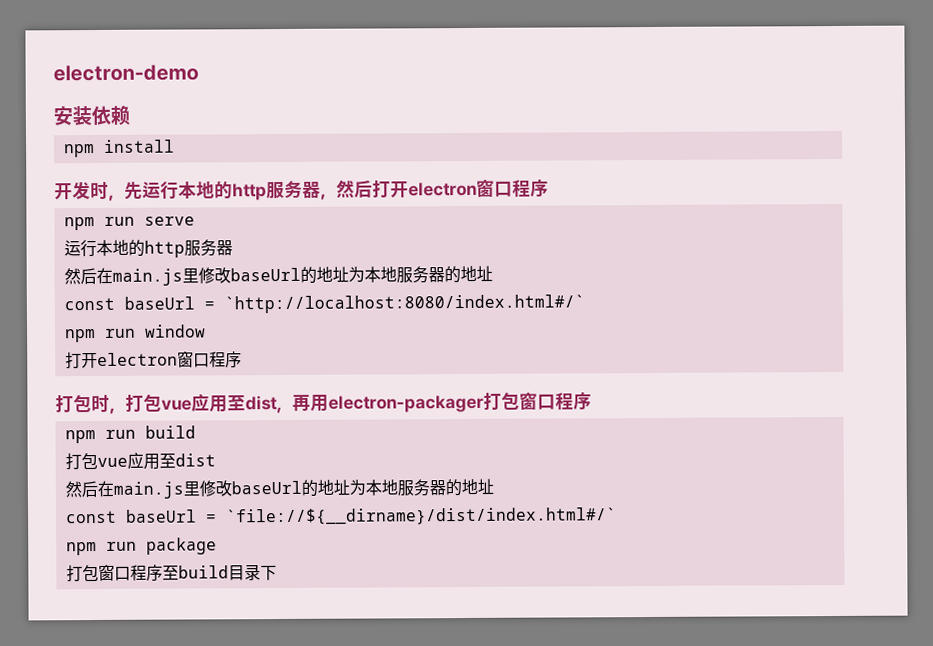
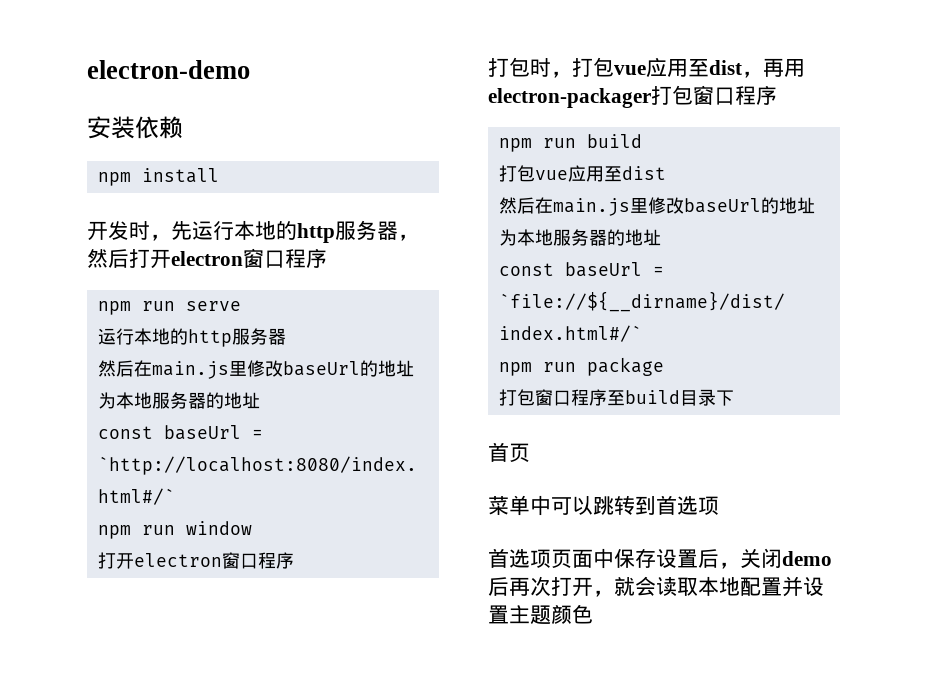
(278, 573) none -> [488,442,530,462] [488,495,719,516] [488,548,832,569] [488,576,824,597] [488,604,593,625] // 首页 // 菜单中可以跳转到首选项 // 首选项页面中保存设置后，关闭demo后再次打开，就会读取本地配置并设置主题颜色

